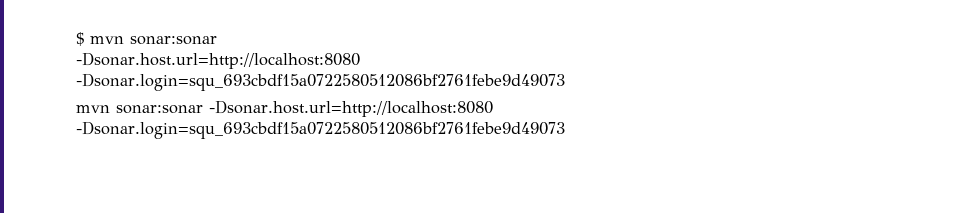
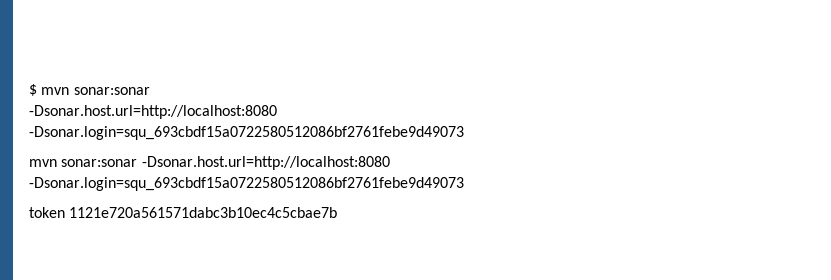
(565, 130) none -> [29,207,338,218] // token 1121e720a561571dabc3b10ec4c5cbae7b

